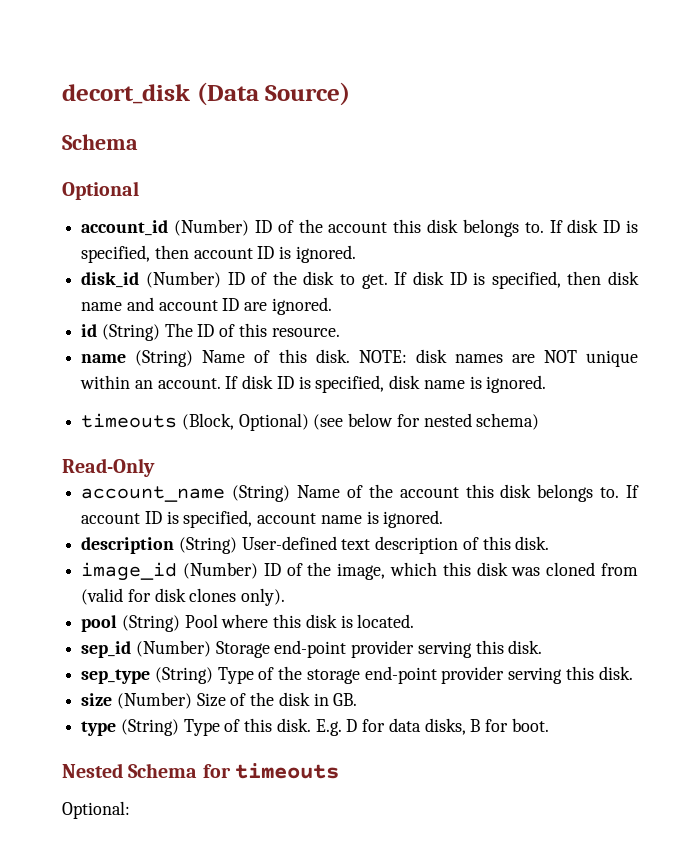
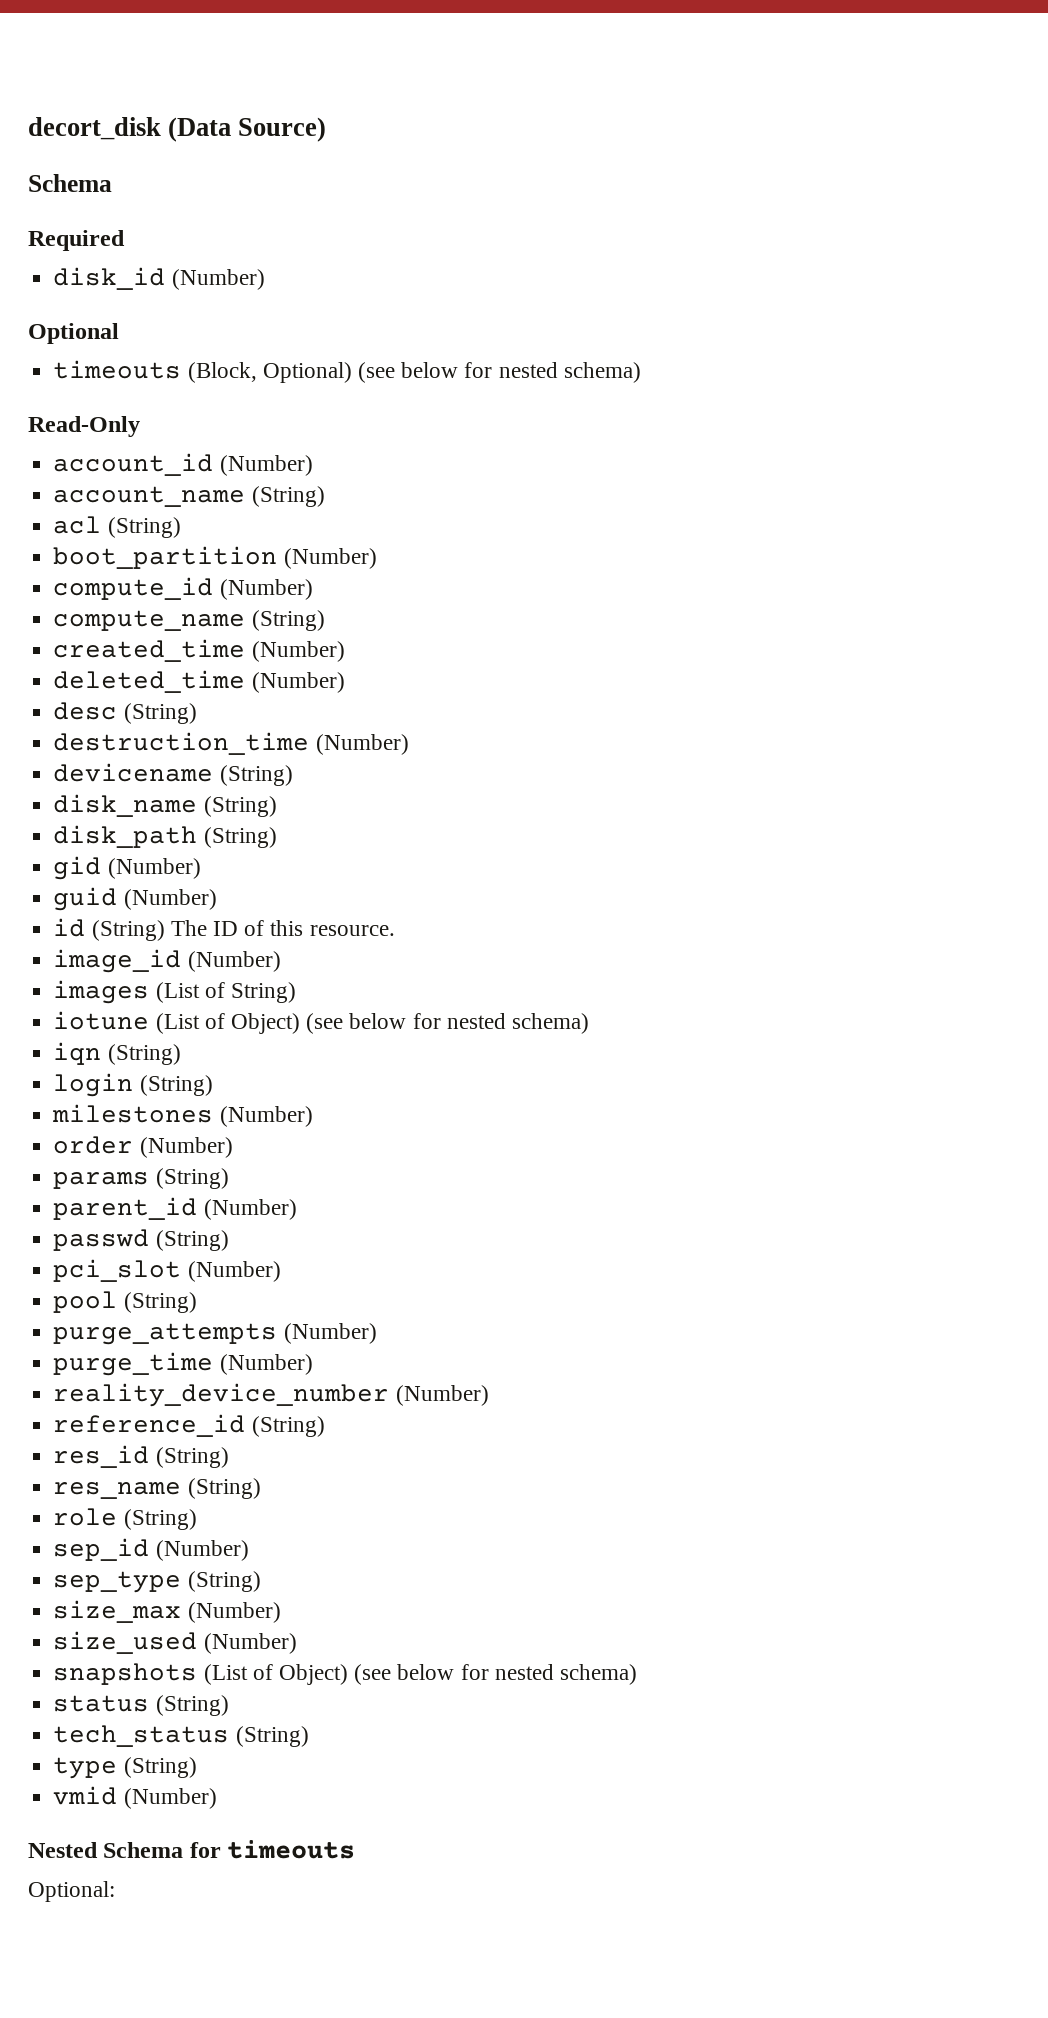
[62,181,139,200] [81,219,639,237] [81,245,356,263] [81,271,639,289] [81,297,332,315] [81,323,340,341] [81,349,638,367] [80,375,547,393] Optional // account_id (Number) ID of the account this disk belongs to. If disk ID is specified, then account ID is ignored. // disk_id (Number) ID of the disk to get. If disk ID is specified, then disk name and account ID are ignored. // id (String) The ID of this resource. // name (String) Name of this disk. NOTE: disk names are NOT unique within an account. If disk ID is specified, disk name is ignored. -> [28,230,125,251] [53,267,265,290] [28,323,119,344] Required // disk_id (Number) // Optional
(155, 467) none -> [53,453,313,476] // account_id (Number)
[297,484,639,502] [81,510,444,528] [81,536,550,554] Name of the account this disk belongs to. If account ID is specified, account name is ignored. // description (String) User-defined text description of this disk. -> [53,516,181,538] [53,546,377,569] [53,577,313,600] [53,610,325,631] [53,639,345,662] [53,670,345,693] [53,702,197,724] [53,732,409,755] [53,763,293,786] [53,794,277,817] [53,825,277,848] [53,856,201,880] [53,887,217,911] [53,918,395,941] // acl (String) // boot_partition (Number) // compute_id (Number) // compute_name (String) // created_time (Number) // deleted_time (Number) // desc (String) // destruction_time (Number) // devicename (String) // disk_name (String) // disk_path (String) // gid (Number) // guid (Number) // id (String) The ID of this resource.
[263,562,638,580] [81,588,286,606] [81,614,415,632] [81,640,543,658] [81,666,633,684] [81,692,358,709] [81,718,549,736] ID of the image, which this disk was cloned from (valid for disk clones only). // pool (String) Pool where this disk is located. // sep_id (Number) Storage end-point provider serving this disk. // sep_type (String) Type of the storage end-point provider serving this disk. // size (Number) Size of the disk in GB. // type (String) Type of this disk. E.g. D for data disks, B for boot. -> [53,980,296,1004] [53,1011,589,1034] [53,1042,181,1065] [53,1073,213,1097] [52,1104,313,1127] [53,1136,233,1158] [53,1168,229,1189] [53,1197,297,1220] [53,1229,229,1251] [53,1259,281,1282] [53,1291,197,1313] [53,1323,377,1345] [53,1352,313,1376] [53,1383,489,1407] [53,1414,325,1437] [53,1445,229,1468] [53,1478,261,1499] [53,1508,197,1530] [53,1538,249,1561] [53,1571,261,1593] [53,1600,281,1623] [53,1631,297,1654] [53,1663,637,1685] [53,1695,229,1716] [53,1725,309,1747] [53,1757,197,1779] [53,1786,217,1809] // images (List of String) // iotune (List of Object) (see below for nested schema) // iqn (String) // login (String) // milestones (Number) // order (Number) // params (String) // parent_id (Number) // passwd (String) // pci_slot (Number) // pool (String) // purge_attempts (Number) // purge_time (Number) // reality_device_number (Number) // reference_id (String) // res_id (String) // res_name (String) // role (String) // sep_id (Number) // sep_type (String) // size_max (Number) // size_used (Number) // snapshots (List of Object) (see below for nested schema) // status (String) // tech_status (String) // type (String) // vmid (Number)

